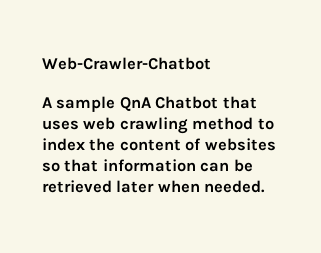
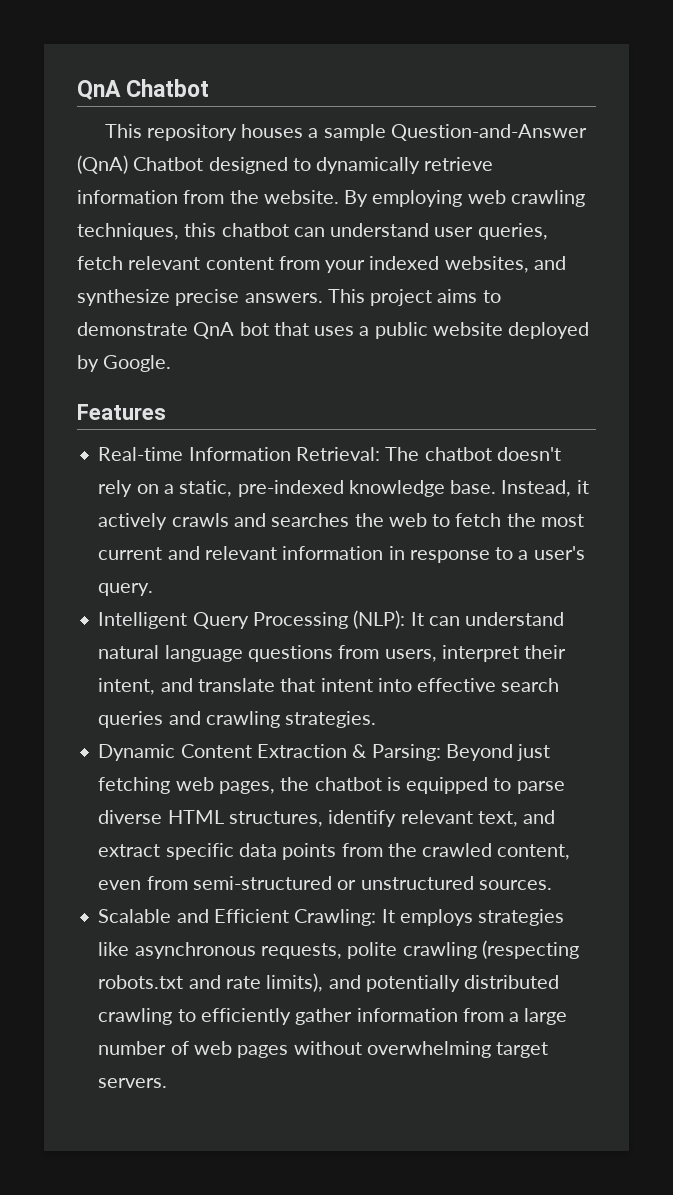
[42,57,211,70] [42,96,116,112] Web-Crawler-Chatbot // A sample -> (77, 90) none
[222,96,257,109] [42,117,274,134] [42,138,276,151] [42,159,253,172] [42,180,266,193] that uses web crawling method to index the content of websites so that information can be retrieved later when needed. -> [104,124,587,141] [77,155,494,174] [77,190,585,207] [77,223,548,240] [77,256,566,273] [77,289,501,306] [77,322,590,339] [77,355,172,372] [77,404,166,420] [98,447,561,461] [98,480,589,497] [98,513,584,530] [98,546,585,563] [98,583,154,596] [98,610,565,629] [98,645,567,662] [98,678,560,695] [98,711,377,728] [98,744,551,761] [98,777,565,794] [98,810,556,827] [98,843,571,860] [98,876,552,890] [98,909,565,926] [98,940,579,959] [98,973,560,992] [98,1008,568,1025] [98,1041,549,1058] [98,1078,168,1088] // This repository houses a sample Question-and-Answer (QnA) Chatbot designed to dynamically retrieve information from the website. By employing web crawling techniques, this chatbot can understand user queries, fetch relevant content from your indexed websites, and synthesize precise answers. This project aims to demonstrate QnA bot that uses a public website deployed by Google. // Features // Real-time Information Retrieval: The chatbot doesn't rely on a static, pre-indexed knowledge base. Instead, it actively crawls and searches the web to fetch the most current and relevant information in response to a user's query. // Intelligent Query Processing (NLP): It can understand natural language questions from users, interpret their intent, and translate that intent into effective search queries and crawling strategies. // Dynamic Content Extraction & Parsing: Beyond just fetching web pages, the chatbot is equipped to parse diverse HTML structures, identify relevant text, and extract specific data points from the crawled content, even from semi-structured or unstructured sources. // Scalable and Efficient Crawling: It employs strategies like asynchronous requests, polite crawling (respecting robots.txt and rate limits), and potentially distributed crawling to efficiently gather information from a large number of web pages without overwhelming target servers.

